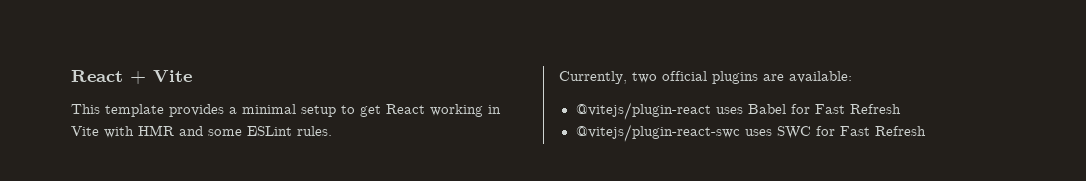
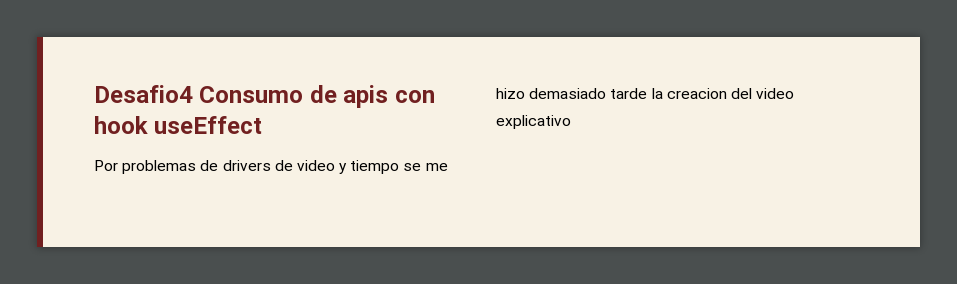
[71,70,192,84] [71,104,501,117] [71,125,332,138] [559,71,852,84] [575,102,901,120] [575,124,926,142] React + Vite // This template provides a minimal setup to get React working in Vite with HMR and some ESLint rules. // Currently, two official plugins are available: // @vitejs/plugin-react uses Babel for Fast Refresh // @vitejs/plugin-react-swc uses SWC for Fast Refresh -> [94,85,435,108] [94,116,263,134] [94,160,448,174] [496,88,795,99] [496,115,571,129] Desafio4 Consumo de apis con hook useEffect // Por problemas de drivers de video y tiempo se me hizo demasiado tarde la creacion del video explicativo

